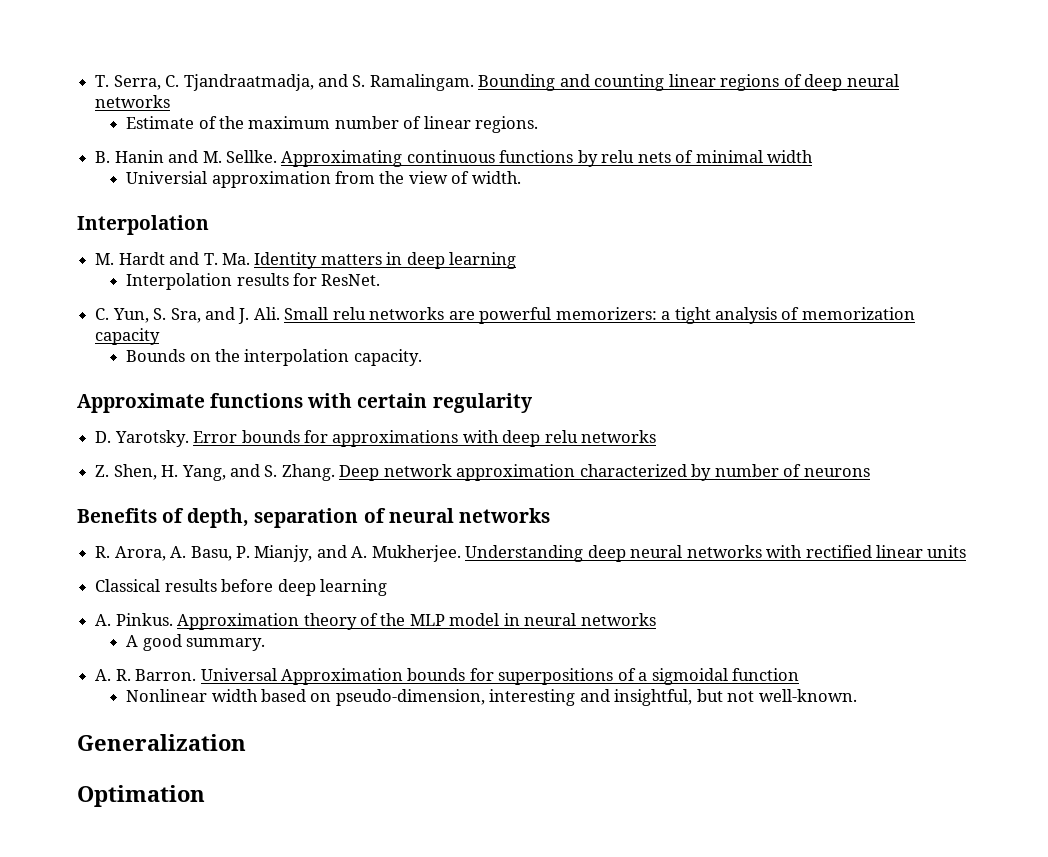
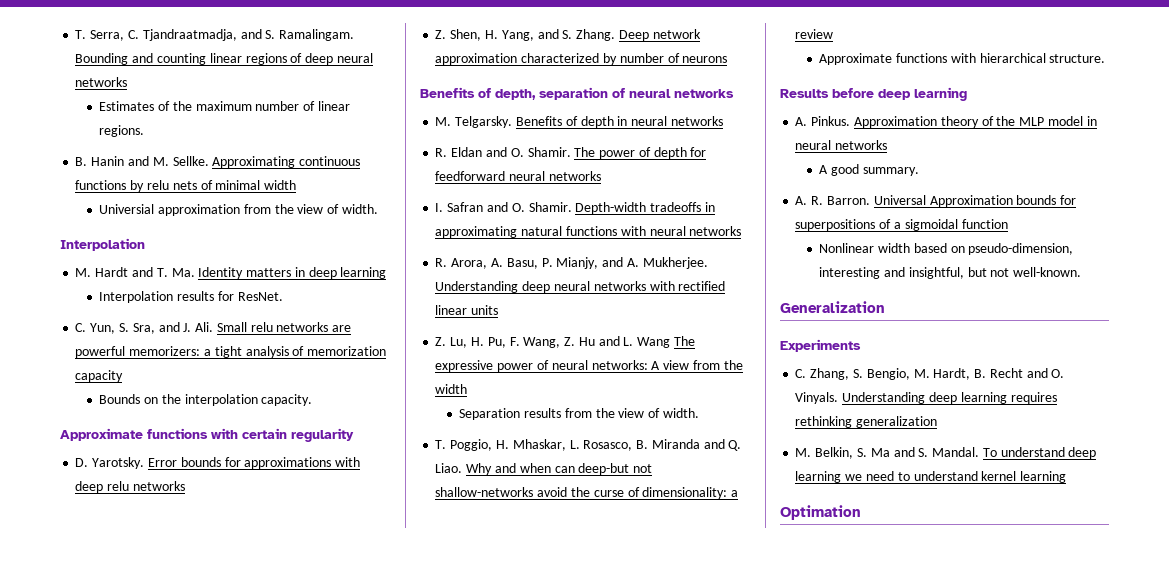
[126,116,195,129] Estimate -> [99,101,155,111] Estimates
(550, 515) none -> [435,116,723,128] [435,147,707,159] [435,171,601,181] [435,202,715,214] [435,226,742,238] // M. Telgarsky. Benefits of depth in neural networks // R. Eldan and O. Shamir. The power of depth for feedforward neural networks // I. Safran and O. Shamir. Depth-width tradeoffs in approximating natural functions with neural networks
[95,579,217,592] Classical results -> [435,336,695,348] [435,360,743,372] [435,384,468,394] [459,408,699,420] [435,439,742,451] [435,463,653,475] [435,487,739,499] [795,29,834,39] [819,53,1106,65] [780,89,829,98] Z. Lu, H. Pu, F. Wang, Z. Hu and L. Wang The expressive power of neural networks: A view from the width // Separation results from the view of width. // T. Poggio, H. Mhaskar, L. Rosasco, B. Miranda and Q. Liao. Why and when can deep-but not shallow-networks avoid the curse of dimensionality: a review // Approximate functions with hierarchical structure. // Results
(246, 742) none -> [780,339,861,352] [795,368,1065,380] [795,392,1057,404] [795,416,938,428] [795,447,1097,459] [795,471,1067,483] // Experiments // C. Zhang, S. Bengio, M. Hardt, B. Recht and O. Vinyals. Understanding deep learning requires rethinking generalization // M. Belkin, S. Ma and S. Mandal. To understand deep learning we need to understand kernel learning

